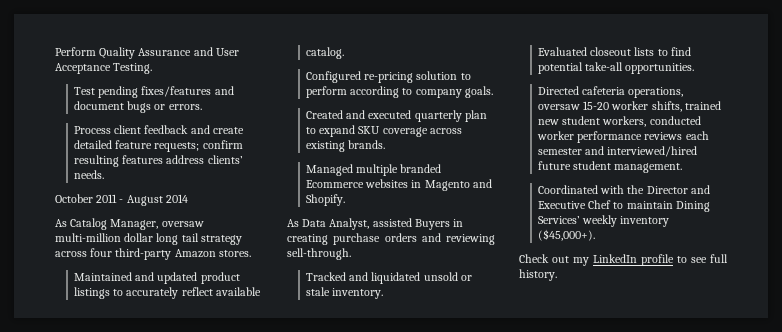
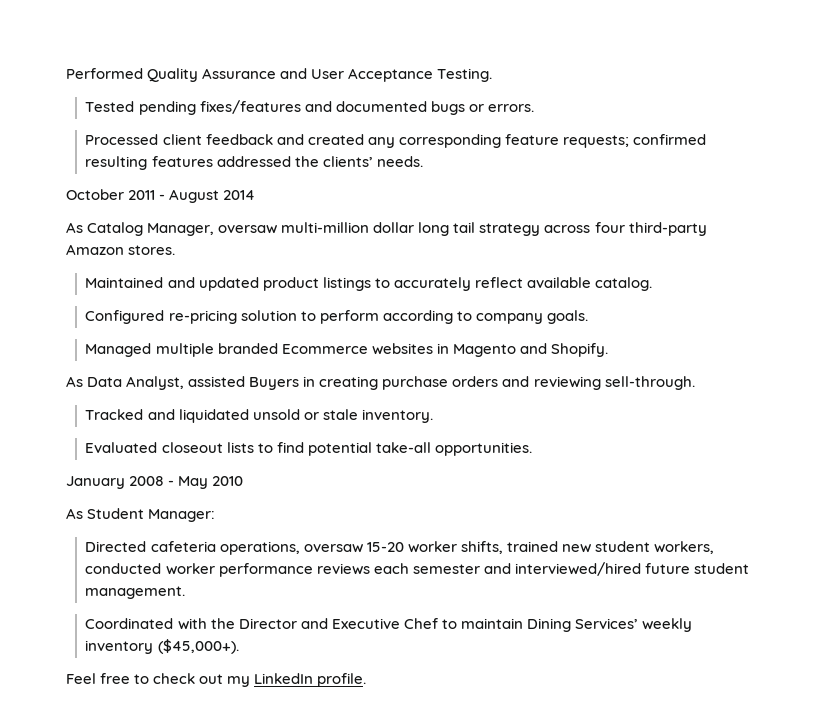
[55,47,96,56] Perform -> [66,68,143,79] Performed
[74,87,96,95] Test -> [85,101,135,112] Tested
[74,101,125,110] document -> [335,101,427,112] documented
[74,126,112,134] Process -> [85,134,159,145] Processed
[212,127,244,134] [74,140,113,149] create detailed -> [307,134,501,148] created any corresponding
[202,140,243,149] confirm -> [632,134,706,145] confirmed
[166,155,205,164] address -> [216,156,319,167] addressed the
[306,110,487,122] [306,125,462,137] [306,140,386,152] // Created and executed quarterly plan to expand SKU coverage across existing brands. -> (588, 317) none
(695, 68) none -> [66,476,244,489] [66,508,216,522] // January 2008 - May 2010 // As Student Manager:
[519,254,728,266] [519,269,557,281] Check out my LinkedIn profile to see full history. -> [66,673,367,687] Feel free to check out my LinkedIn profile.

